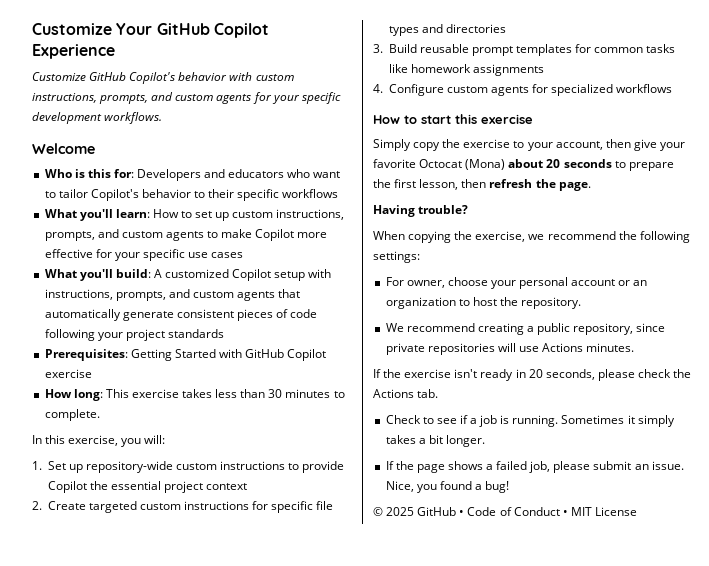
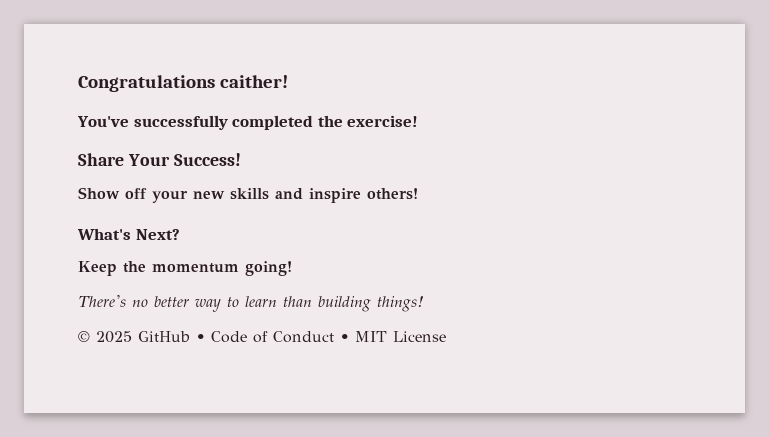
[32,23,269,38] [32,44,115,59] [32,72,294,84] [32,92,341,104] [32,112,163,124] [32,143,95,154] [44,169,341,181] [44,189,339,201] [44,209,345,221] [44,229,328,241] [44,249,244,261] [44,269,332,281] [44,289,301,301] [44,309,318,321] [44,329,224,341] [44,349,327,361] [44,369,92,378] [44,389,345,401] [44,409,100,421] [32,435,166,447] [32,461,345,473] [47,481,248,493] [32,501,334,513] [388,24,506,36] [373,44,676,56] [388,64,544,76] [373,84,673,96] [373,114,533,124] [373,139,685,151] [373,159,674,171] [373,179,591,191] [373,205,469,217] [373,231,690,243] [373,251,420,263] [385,277,648,289] [385,297,582,309] [385,323,666,335] [385,343,635,355] [373,369,692,381] [373,389,439,398] [385,415,675,427] [385,435,485,447] [385,461,684,473] [385,481,510,493] Customize Your GitHub Copilot Experience // Customize GitHub Copilot's behavior with custom instructions, prompts, and custom agents for your specific development workflows. // Welcome // Who is this for: Developers and educators who want to tailor Copilot's behavior to their specific workflows // What you'll learn: How to set up custom instructions, prompts, and custom agents to make Copilot more effective for your specific use cases // What you'll build: A customized Copilot setup with instructions, prompts, and custom agents that automatically generate consistent pieces of code following your project standards // Prerequisites: Getting Started with GitHub Copilot exercise // How long: This exercise takes less than 30 minutes to complete. // In this exercise, you will: // 1. Set up repository-wide custom instructions to provide Copilot the essential project context // 2. Create targeted custom instructions for specific file types and directories // 3. Build reusable prompt templates for common tasks like homework assignments // 4. Configure custom agents for specialized workflows // How to start this exercise // Simply copy the exercise to your account, then give your favorite Octocat (Mona) about 20 seconds to prepare the first lesson, then refresh the page. // Having trouble? // When copying the exercise, we recommend the following settings: // For owner, choose your personal account or an organization to host the repository. // We recommend creating a public repository, since private repositories will use Actions minutes. // If the exercise isn't ready in 20 seconds, please check the Actions tab. // Check to see if a job is running. Sometimes it simply takes a bit longer. // If the page shows a failed job, please submit an issue. Nice, you found a bug! -> [78,75,289,92] [77,115,419,130] [78,153,241,166] [78,187,418,203] [77,228,180,240] [78,261,292,276] [78,295,424,312] Congratulations caither! // You've successfully completed the exercise! // Share Your Success! // Show off your new skills and inspire others! // What's Next? // Keep the momentum going! // There's no better way to learn than building things!

